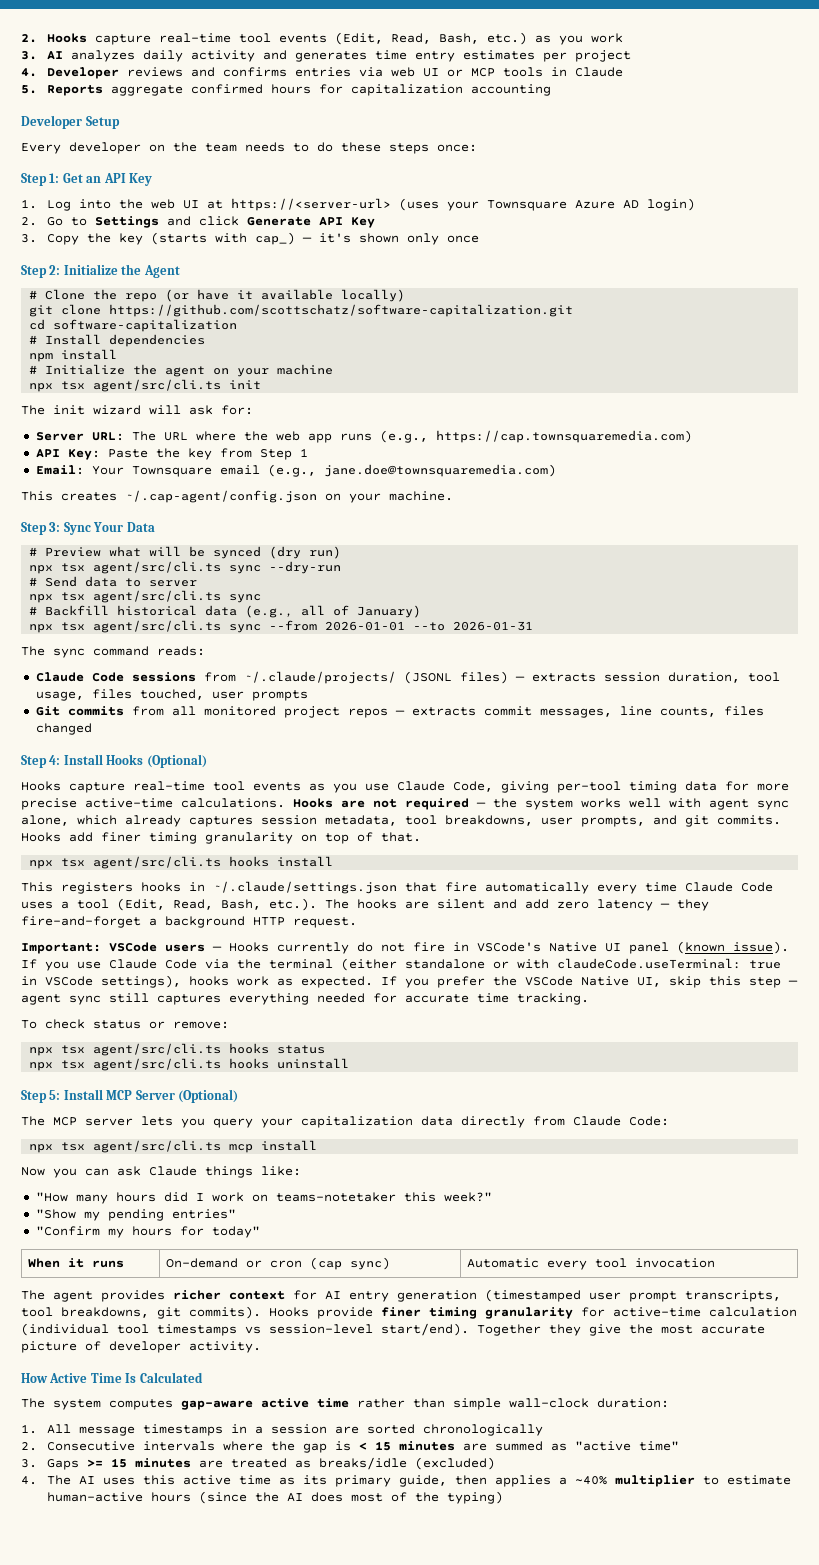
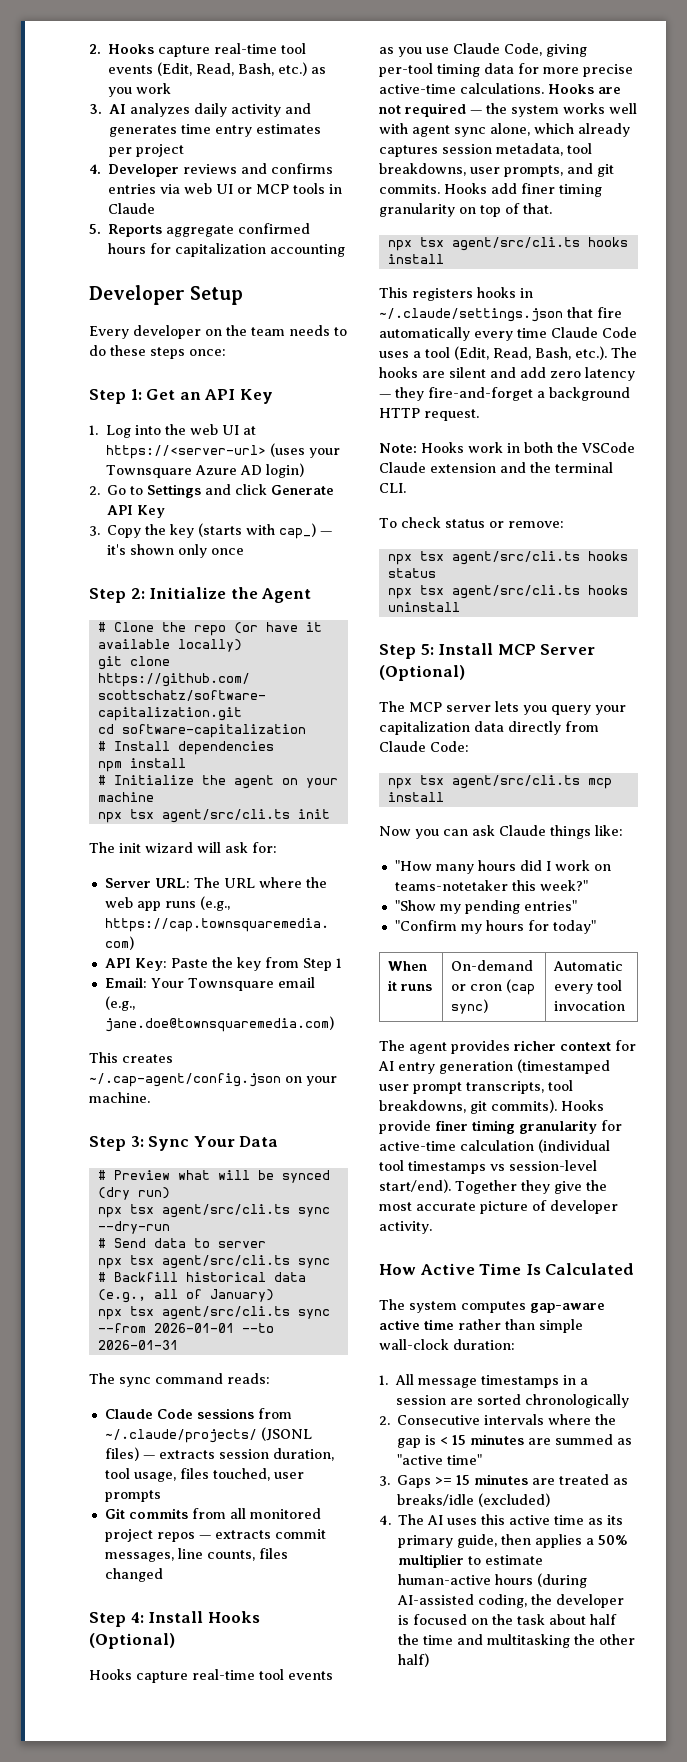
[21,941,789,954] [21,958,781,971] [21,975,798,988] [21,993,589,1005] Important: VSCode users — Hooks currently do not fire in VSCode's Native UI panel (known issue). If you use Claude Code via the terminal (either standalone or with claudeCode.useTerminal: true in VSCode settings), hooks work as expected. If you prefer the VSCode Native UI, skip this step — agent sync still captures everything needed for accurate time tracking. -> [379,442,635,453] [379,462,613,473] [379,483,406,493] Note: Hooks work in both the VSCode Claude extension and the terminal CLI.
[575,1476,608,1485] ~40% -> [598,1535,629,1545] 50%
[199,1491,504,1504] (since the AI does most of the typing) -> [537,1573,588,1588] [397,1594,625,1608] [398,1614,618,1625] [398,1634,636,1648] [398,1653,430,1667] (during AI-assisted coding, the developer is focused on the task about half the time and multitasking the other half)

